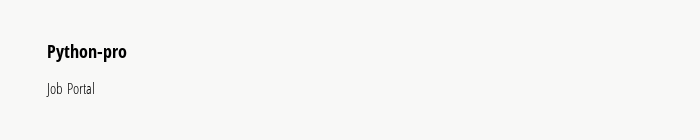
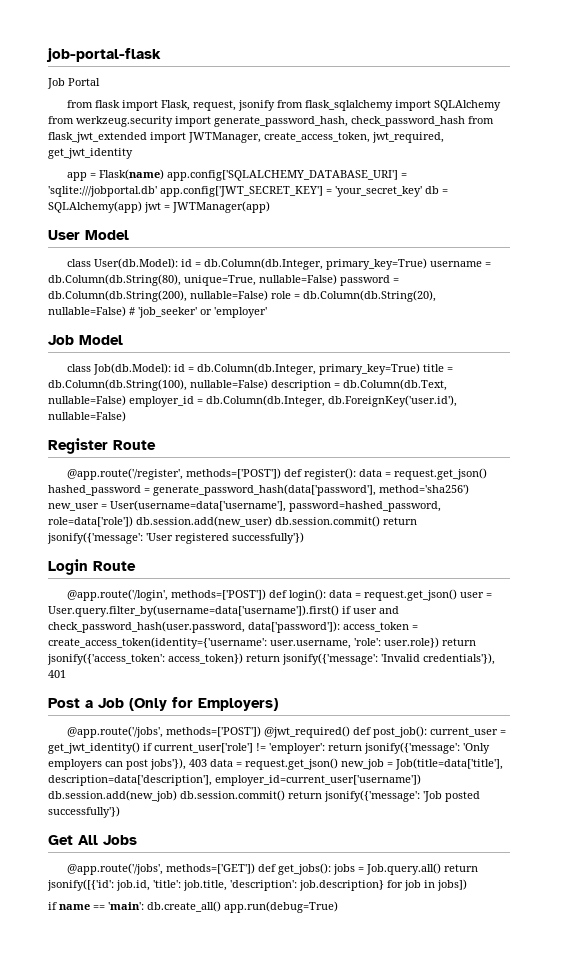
[47,44,127,62] Python-pro -> [46,48,161,62] job-portal-flask
(96, 88) none -> [66,100,501,111] [48,116,494,127] [48,132,444,143] [48,148,133,159] [66,169,407,181] [48,186,448,197] [48,201,270,213] [48,230,129,240] [66,258,491,270] [48,274,399,286] [48,290,436,302] [48,306,267,318] [48,335,123,345] [66,363,453,375] [48,379,447,391] [48,395,457,407] [48,411,126,422] [48,438,156,454] [66,468,487,480] [48,484,469,496] [48,500,441,512] [48,516,417,527] [47,532,304,544] [48,559,136,575] [66,589,492,601] [48,605,399,617] [48,621,418,633] [48,637,476,649] [47,653,495,665] [48,670,66,678] [48,697,278,711] [66,726,506,738] [48,742,490,754] [48,758,503,770] [48,774,421,786] [48,790,480,802] [48,806,120,818] [48,835,137,845] [66,863,478,875] [47,879,467,891] [48,901,338,913] // from flask import Flask, request, jsonify from flask_sqlalchemy import SQLAlchemy from werkzeug.security import generate_password_hash, check_password_hash from flask_jwt_extended import JWTManager, create_access_token, jwt_required, get_jwt_identity // app = Flask(name) app.config['SQLALCHEMY_DATABASE_URI'] = 'sqlite:///jobportal.db' app.config['JWT_SECRET_KEY'] = 'your_secret_key' db = SQLAlchemy(app) jwt = JWTManager(app) // User Model // class User(db.Model): id = db.Column(db.Integer, primary_key=True) username = db.Column(db.String(80), unique=True, nullable=False) password = db.Column(db.String(200), nullable=False) role = db.Column(db.String(20), nullable=False) # 'job_seeker' or 'employer' // Job Model // class Job(db.Model): id = db.Column(db.Integer, primary_key=True) title = db.Column(db.String(100), nullable=False) description = db.Column(db.Text, nullable=False) employer_id = db.Column(db.Integer, db.ForeignKey('user.id'), nullable=False) // Register Route // @app.route('/register', methods=['POST']) def register(): data = request.get_json() hashed_password = generate_password_hash(data['password'], method='sha256') new_user = User(username=data['username'], password=hashed_password, role=data['role']) db.session.add(new_user) db.session.commit() return jsonify({'message': 'User registered successfully'}) // Login Route // @app.route('/login', methods=['POST']) def login(): data = request.get_json() user = User.query.filter_by(username=data['username']).first() if user and check_password_hash(user.password, data['password']): access_token = create_access_token(identity={'username': user.username, 'role': user.role}) return jsonify({'access_token': access_token}) return jsonify({'message': 'Invalid credentials'}), 401 // Post a Job (Only for Employers) // @app.route('/jobs', methods=['POST']) @jwt_required() def post_job(): current_user = get_jwt_identity() if current_user['role'] != 'employer': return jsonify({'message': 'Only employers can post jobs'}), 403 data = request.get_json() new_job = Job(title=data['title'], description=data['description'], employer_id=current_user['username']) db.session.add(new_job) db.session.commit() return jsonify({'message': 'Job posted successfully'}) // Get All Jobs // @app.route('/jobs', methods=['GET']) def get_jobs(): jobs = Job.query.all() return jsonify([{'id': job.id, 'title': job.title, 'description': job.description} for job in jobs]) // if name == 'main': db.create_all() app.run(debug=True)

